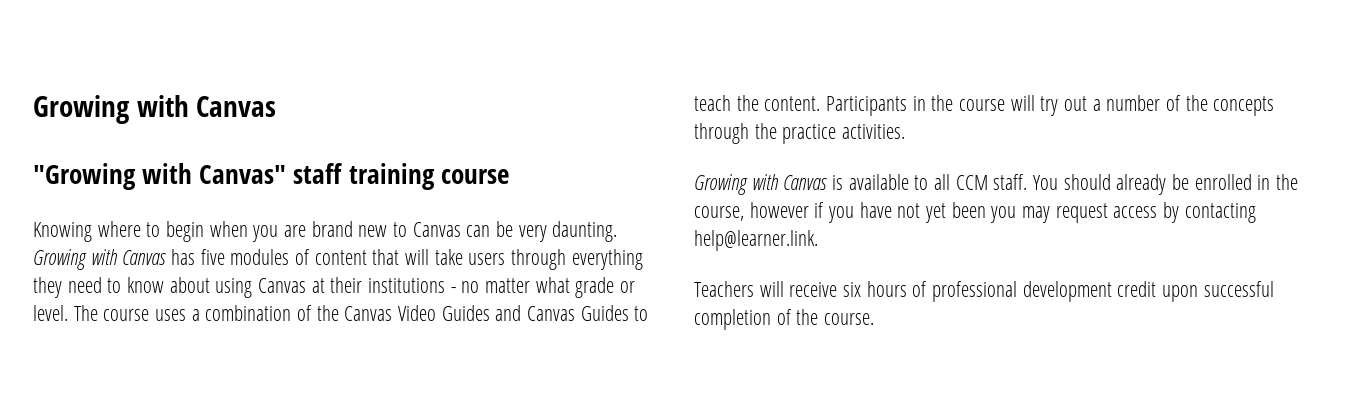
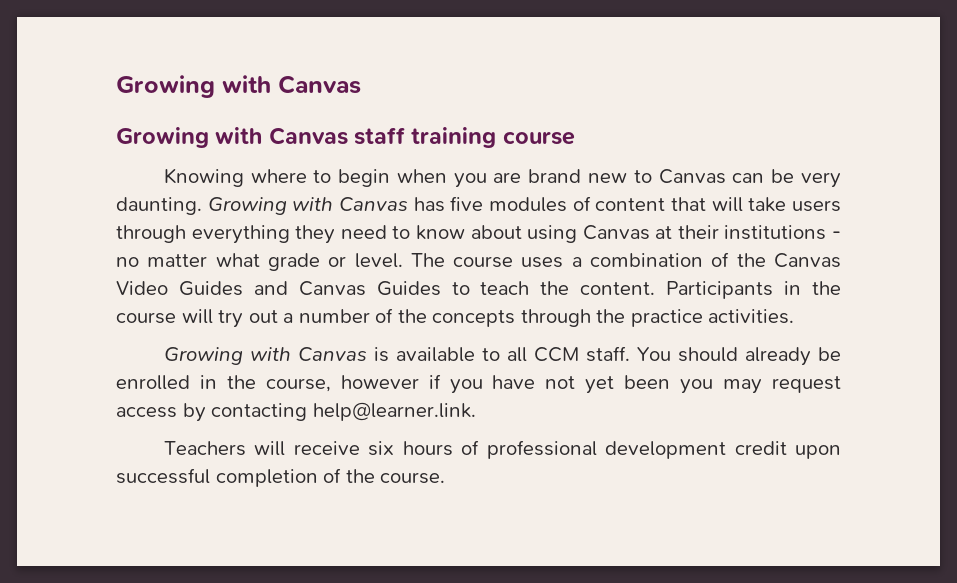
[33,163,287,190] "Growing with Canvas" -> [116,127,348,148] Growing with Canvas

